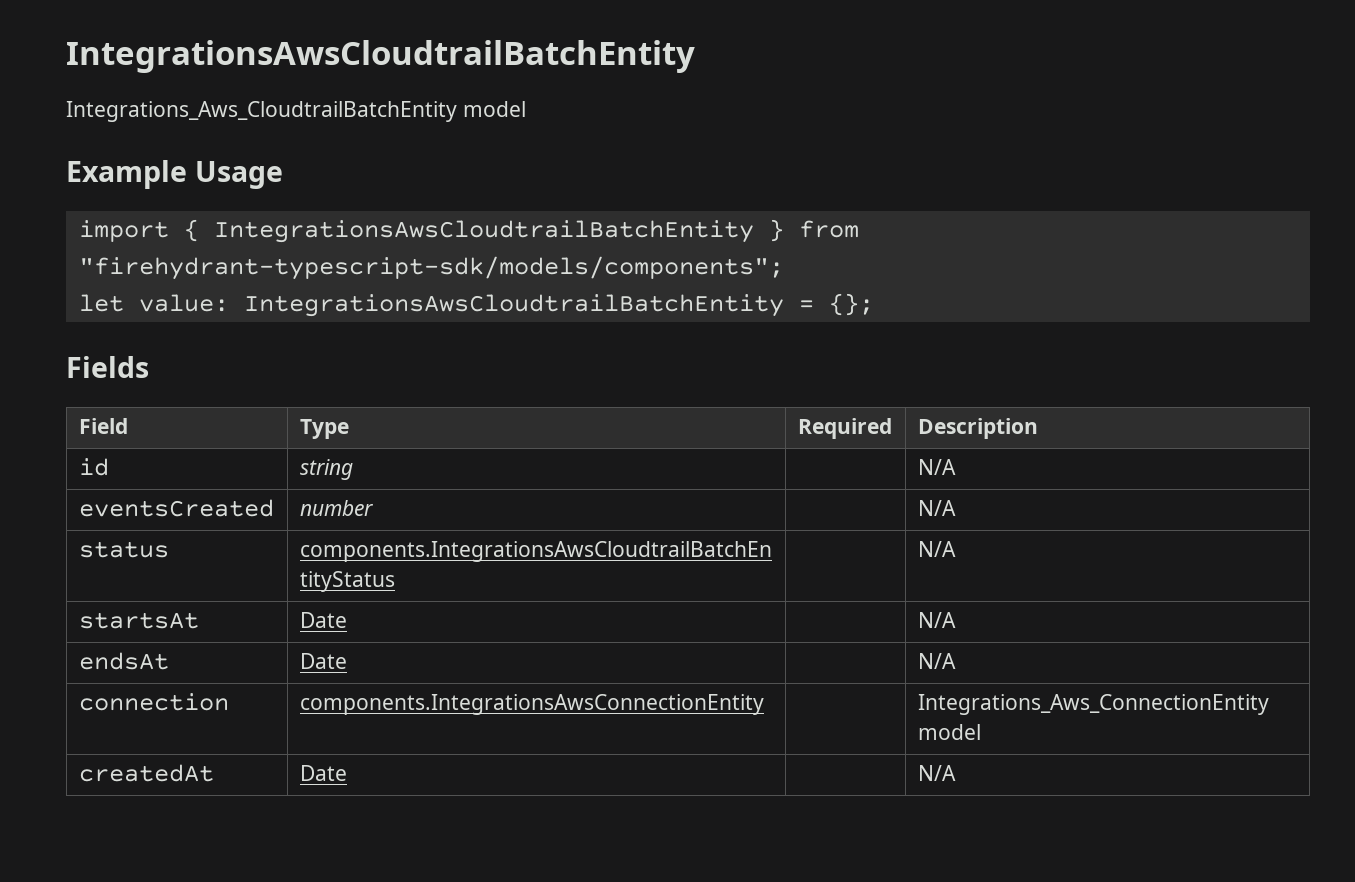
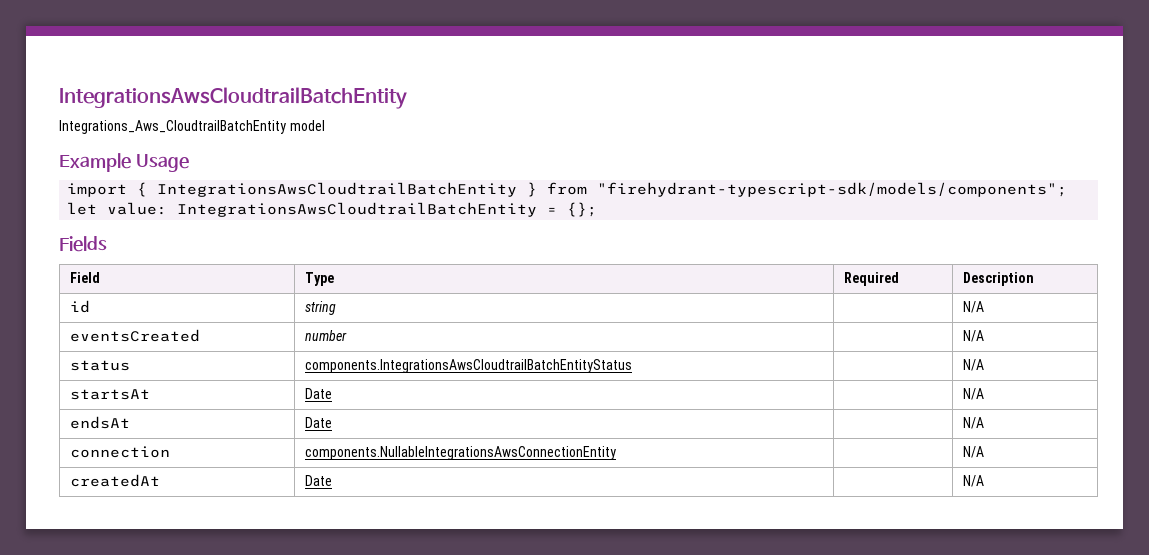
[299,694,764,715] [917,694,1269,715] [917,724,981,740] components.IntegrationsAwsConnectionEntity | | Integrations_Aws_ConnectionEntity model -> [304,446,616,460] [962,446,984,458] components.NullableIntegrationsAwsConnectionEntity | | N/A

